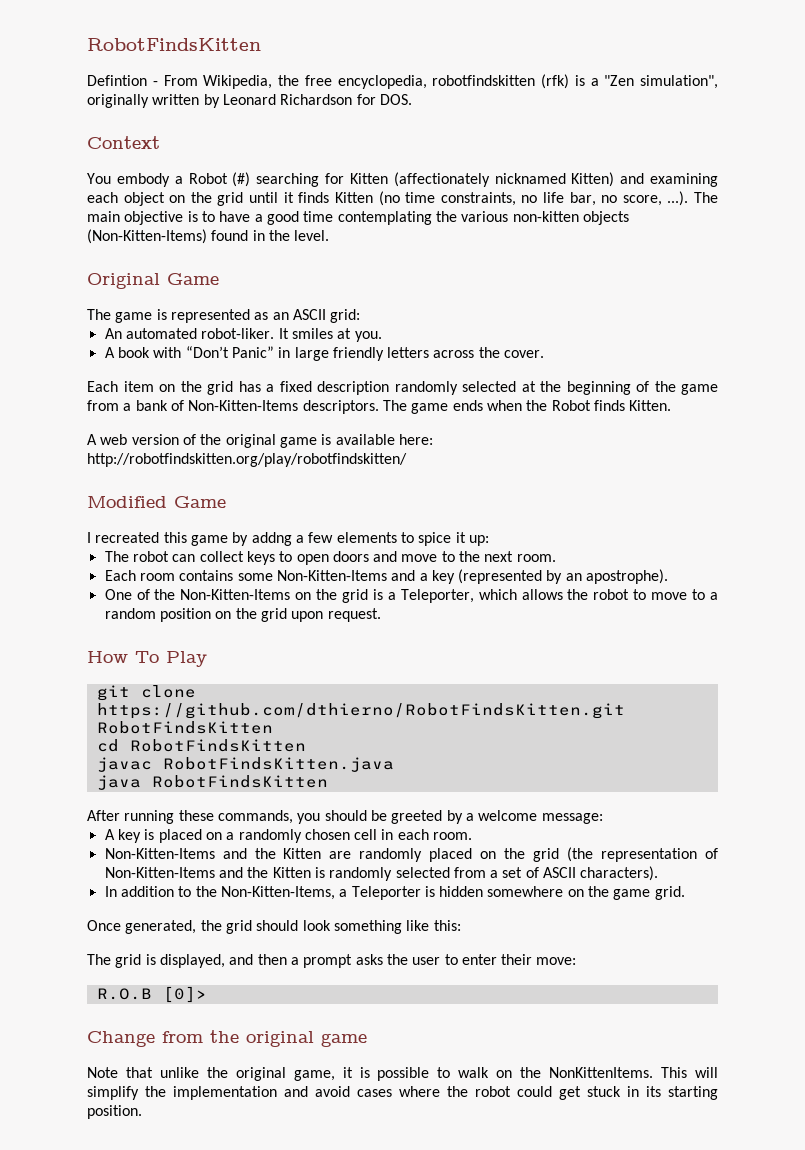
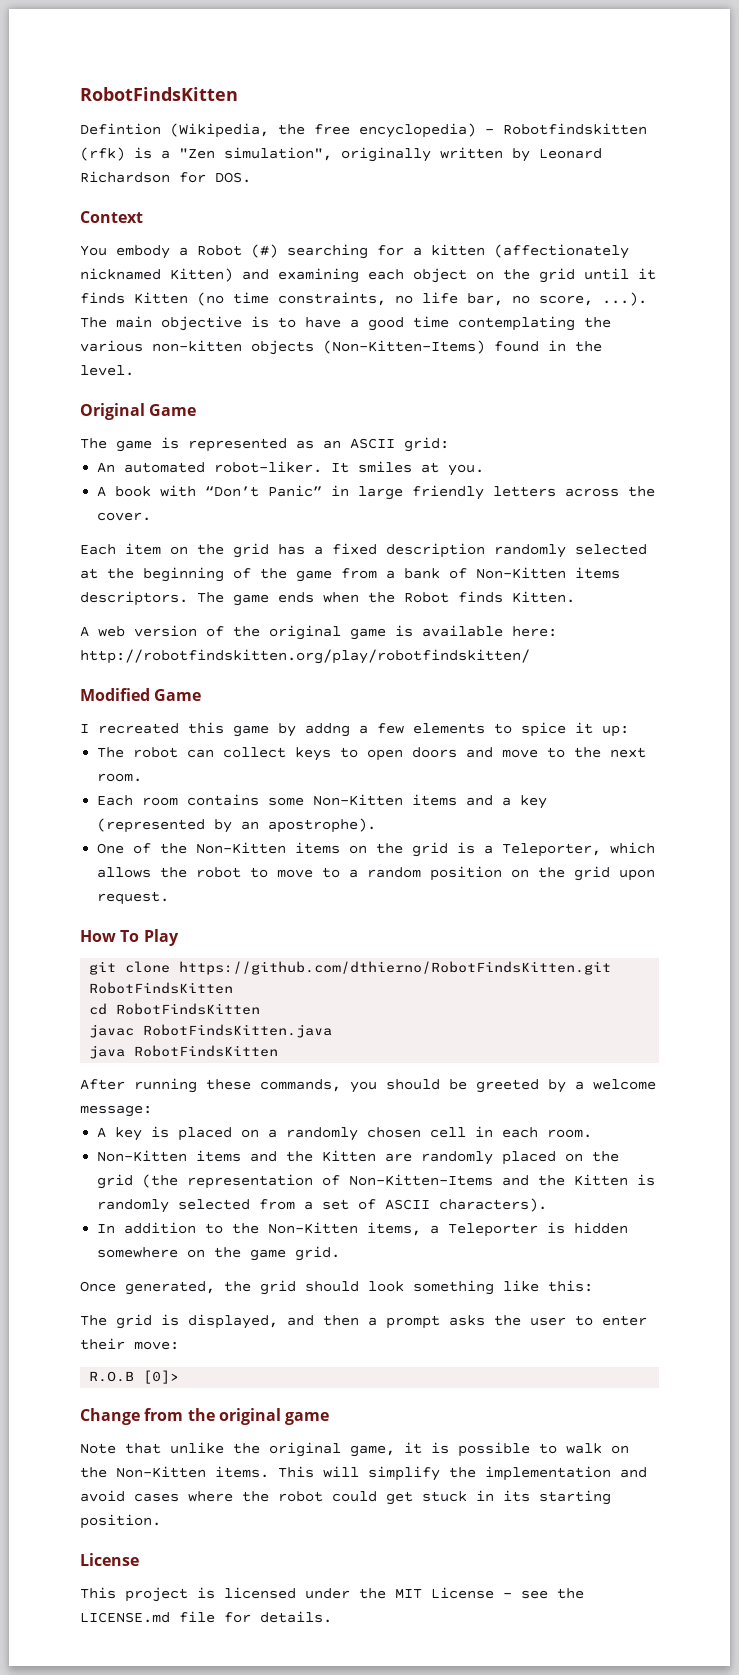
[152,75,536,89] - From Wikipedia, the free encyclopedia, robotfindskitten -> [170,123,647,138] (Wikipedia, the free encyclopedia) - Robotfindskitten
[349,173,388,184] Kitten -> [413,244,485,256] a kitten
[188,400,299,411] Non-Kitten-Items -> [476,567,620,579] Non-Kitten items
[276,570,387,581] Non-Kitten-Items -> [313,794,458,806] Non-Kitten items
[180,589,291,600] Non-Kitten-Items -> [196,842,341,854] Non-Kitten items
[104,848,215,859] Non-Kitten-Items -> [97,1150,242,1162] Non-Kitten items
[220,886,335,900] Non-Kitten-Items, -> [268,1222,422,1236] Non-Kitten items,
[549,1067,654,1078] NonKittenItems. -> [116,1466,269,1478] Non-Kitten items.
(142, 1112) none -> [80,1553,139,1566] [80,1587,584,1602] [80,1611,332,1623] // License // This project is licensed under the MIT License - see the LICENSE.md file for details.

